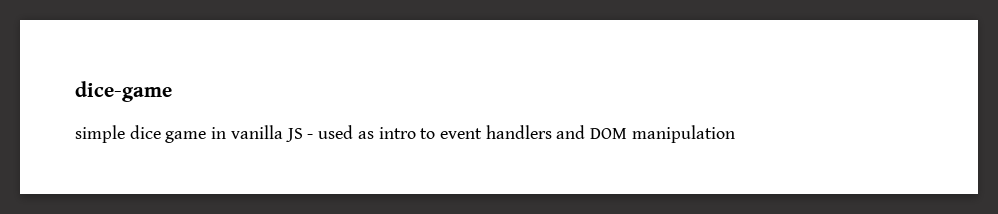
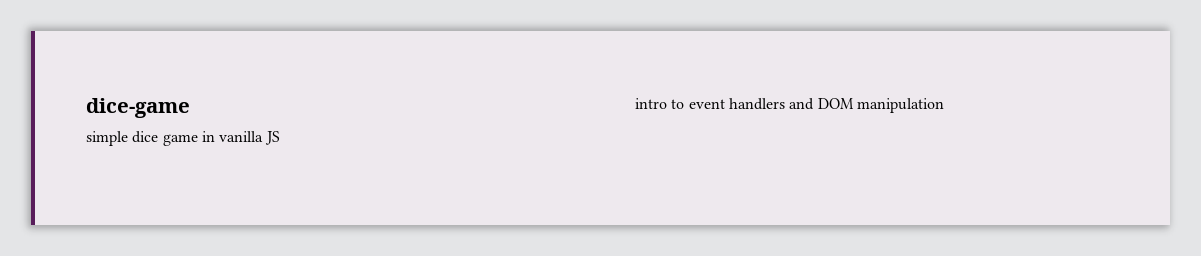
[307,125,374,139] - used as -> (280, 138) //

